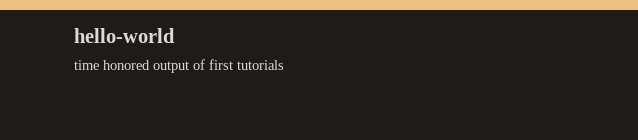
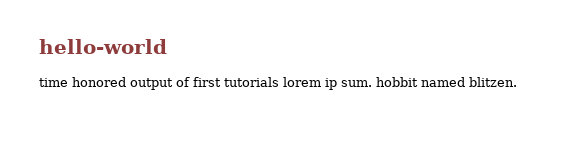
(284, 65) none -> [283,77,517,90] lorem ip sum. hobbit named blitzen.

